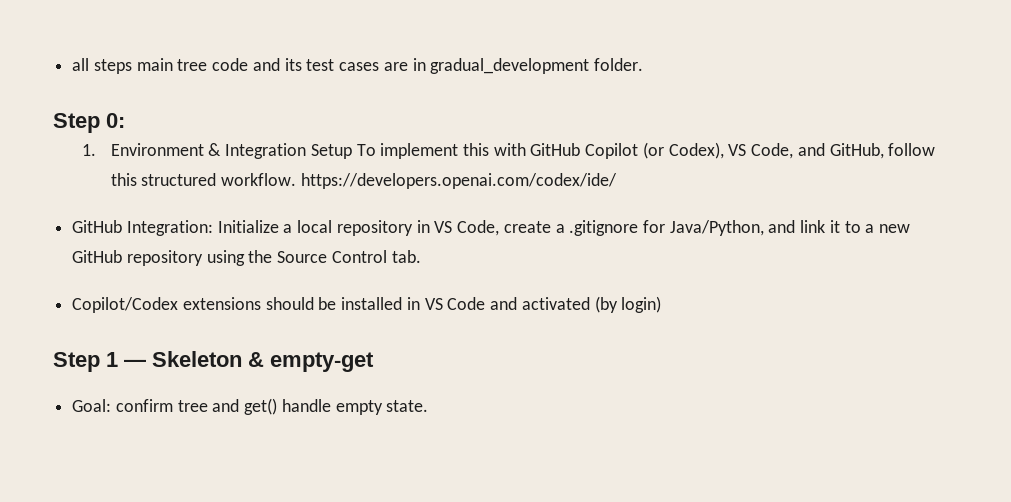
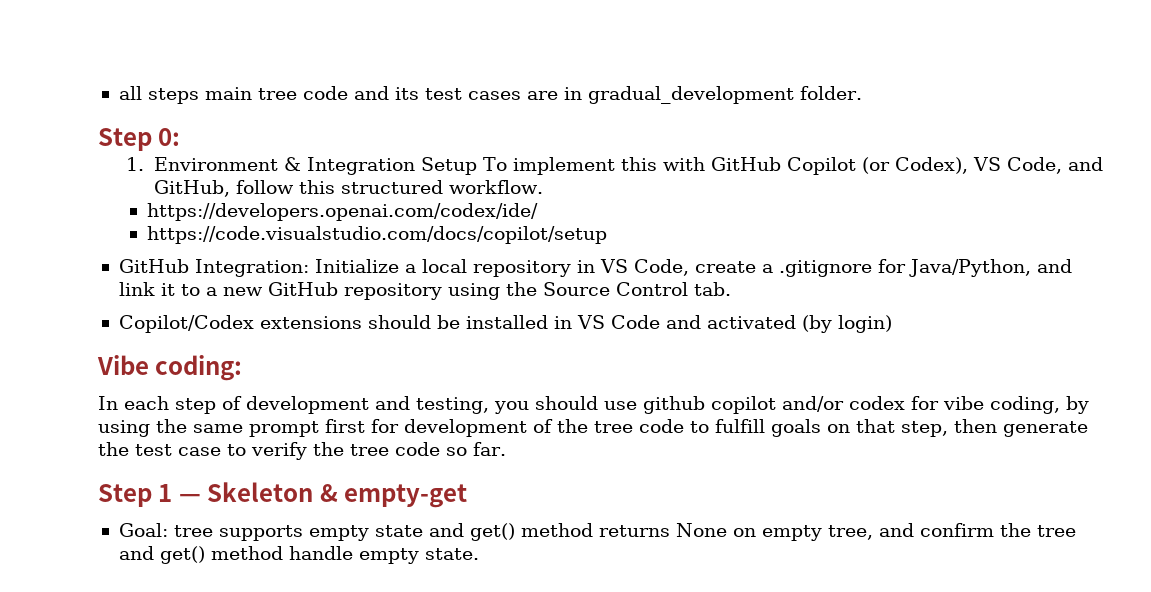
(297, 179) none -> (544, 187) //
(617, 181) none -> [147,226,608,244] // https://code.visualstudio.com/docs/copilot/setup
(662, 304) none -> [97,355,243,381] [98,396,1089,414] [98,419,1088,437] [98,442,506,460] // Vibe coding: // In each step of development and testing, you should use github copilot and/or codex for vibe coding, by using the same prompt first for development of the tree code to fulfill goals on that step, then generate the test case to verify the tree code so far.
[115,399,173,412] confirm -> [173,523,1031,541] tree supports empty state and get() method returns None on empty tree, and confirm the
(278, 406) none -> [210,546,283,560] method

